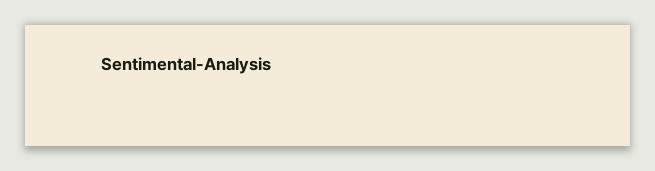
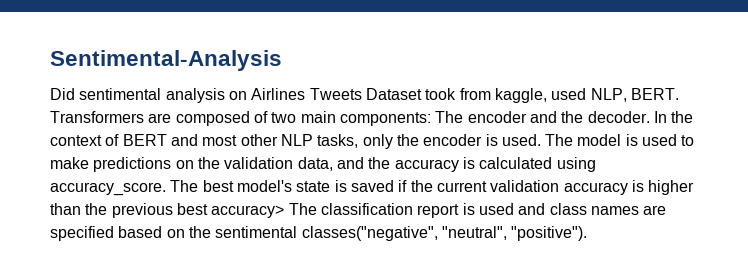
(271, 65) none -> [50,88,679,103] [50,111,694,126] [50,134,695,149] [50,157,596,172] [50,180,695,196] [50,203,667,218] [50,226,588,241] // Did sentimental analysis on Airlines Tweets Dataset took from kaggle, used NLP, BERT. Transformers are composed of two main components: The encoder and the decoder. In the context of BERT and most other NLP tasks, only the encoder is used. The model is used to make predictions on the validation data, and the accuracy is calculated using accuracy_score. The best model's state is saved if the current validation accuracy is higher than the previous best accuracy> The classification report is used and class names are specified based on the sentimental classes("negative", "neutral", "positive").

